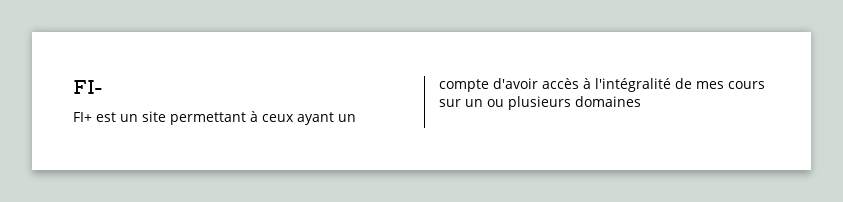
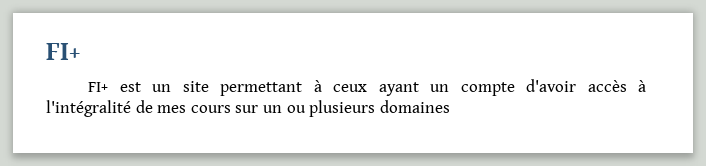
[73,80,103,94] FI- -> [46,43,80,60] FI+

